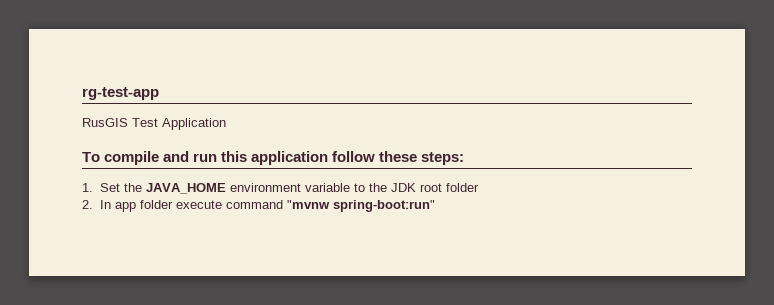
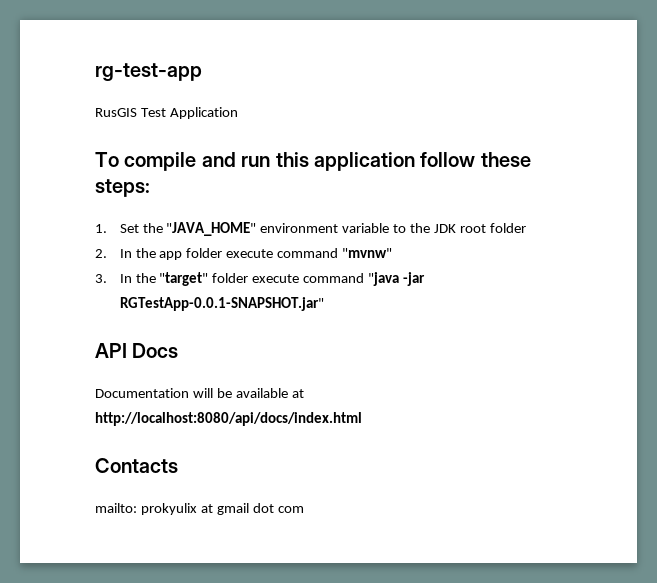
[145,183,226,194] JAVA_HOME -> [166,222,257,236] "JAVA_HOME"
(111, 204) none -> [135,248,156,258] the
[286,200,435,212] "mvnw spring-boot:run" -> [342,248,393,258] [95,272,426,286] [119,297,324,311] [95,343,179,358] [95,388,304,398] [95,412,362,426] [95,458,178,473] [95,503,304,515] "mvnw" // 3. In the "target" folder execute command "java -jar RGTestApp-0.0.1-SNAPSHOT.jar" // API Docs // Documentation will be available at http://localhost:8080/api/docs/index.html // Contacts // mailto: prokyulix at gmail dot com

